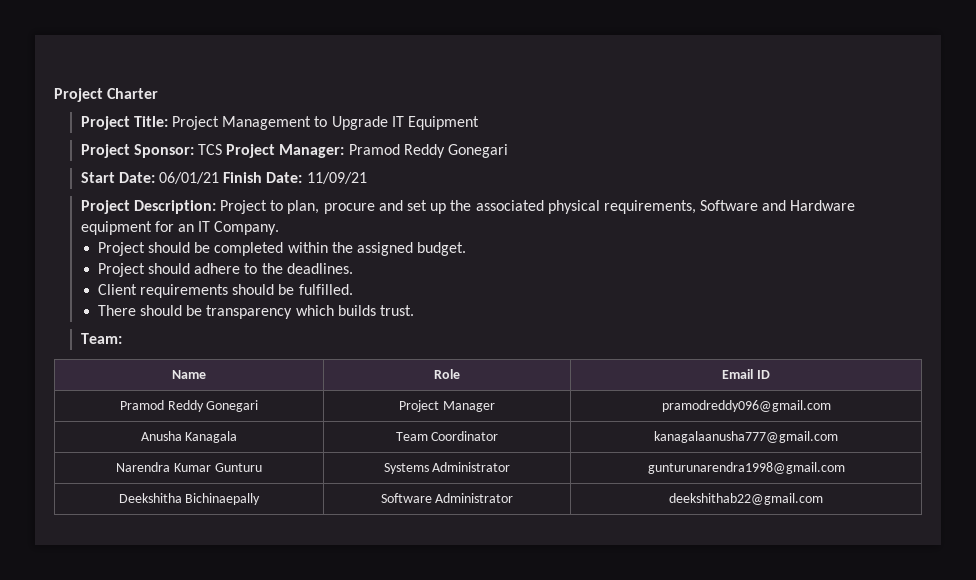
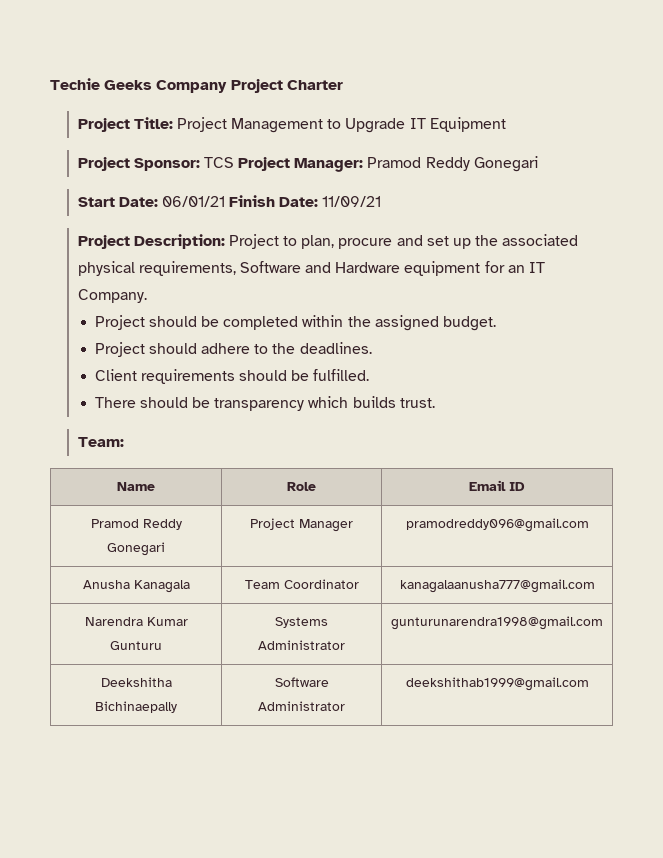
(54, 95) none -> [50,78,228,93] Techie Geeks Company
[669,493,823,505] deekshithab22@gmail.com -> [405,677,589,691] deekshithab1999@gmail.com

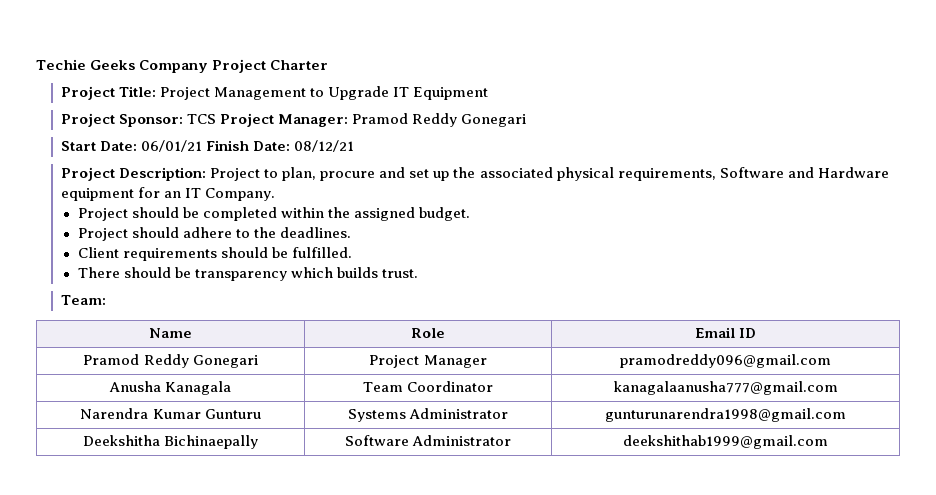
[322,196,382,207] 11/09/21 -> [294,140,355,152] 08/12/21

